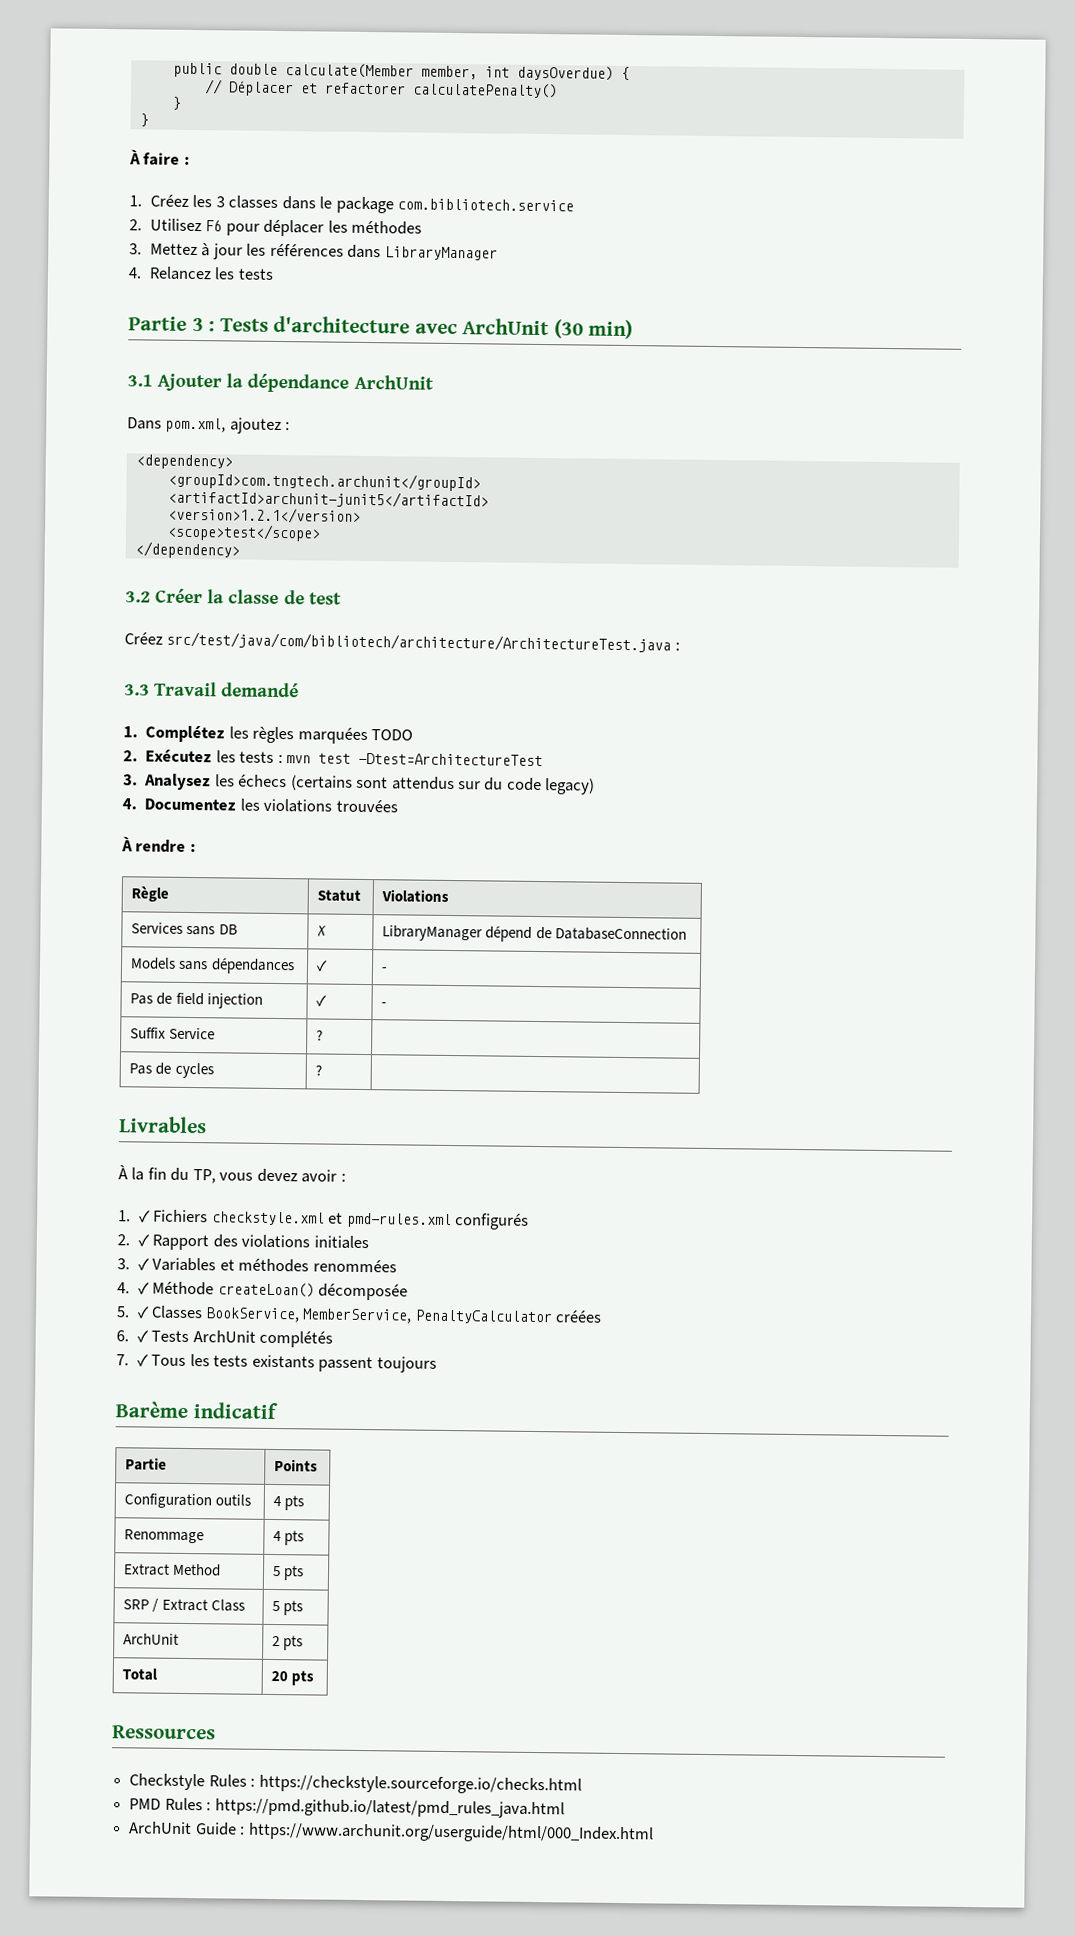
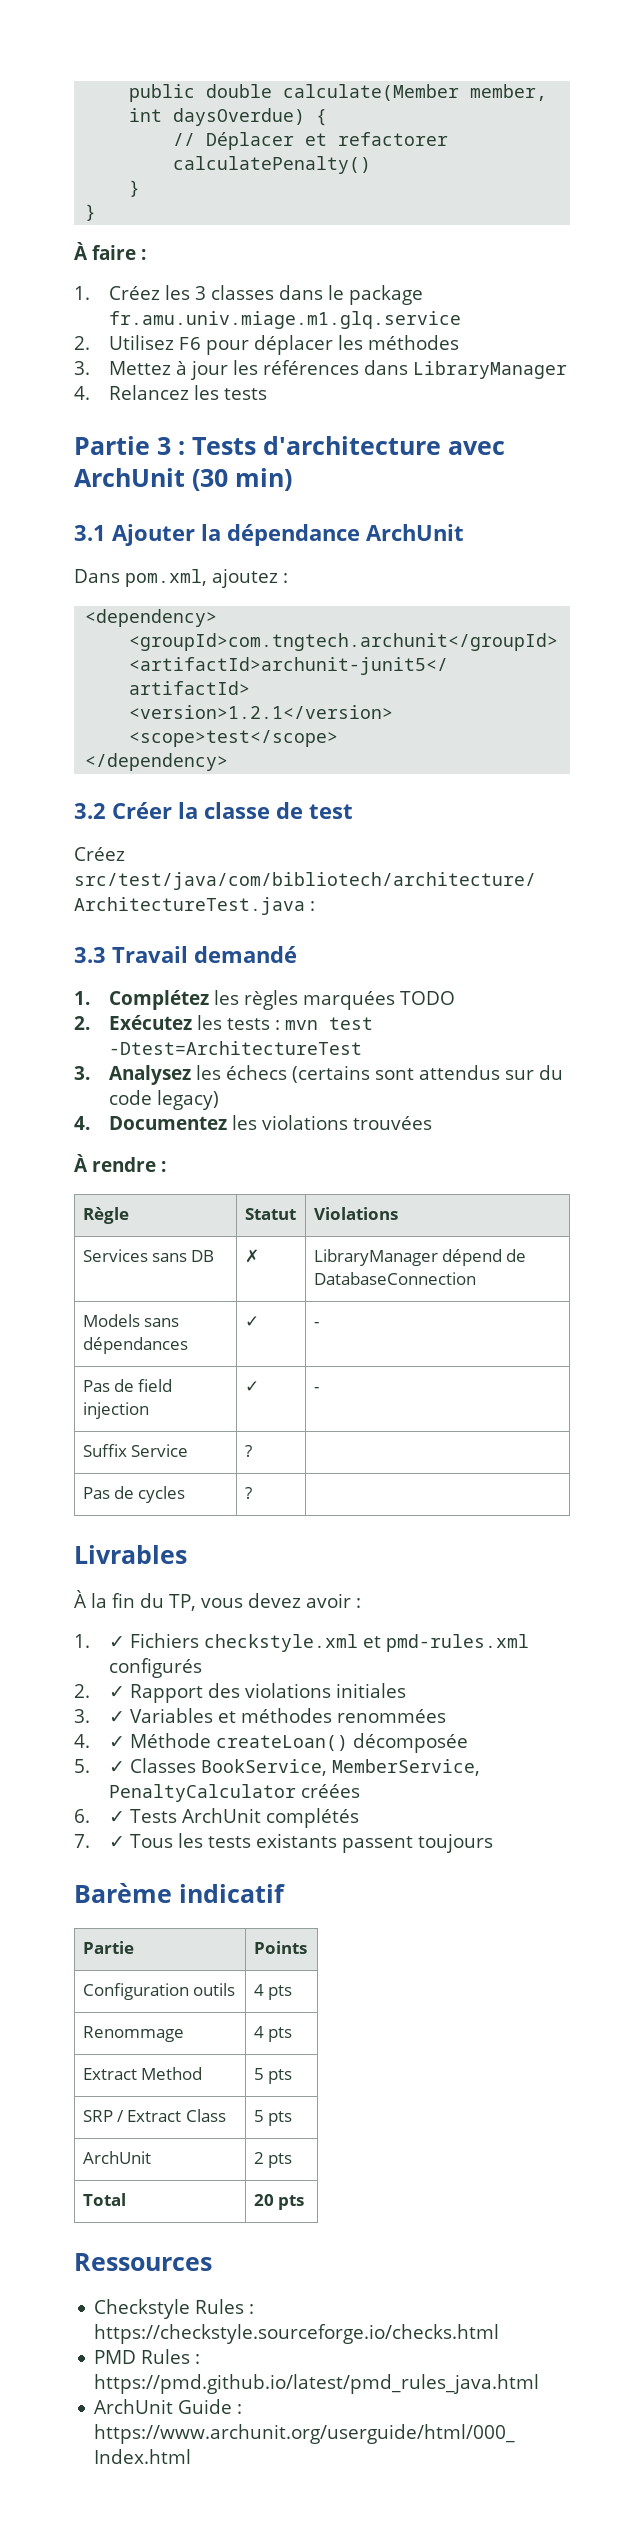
[397,198,575,212] com.bibliotech.service -> [109,311,462,329] fr.amu.univ.miage.m1.glq.service

